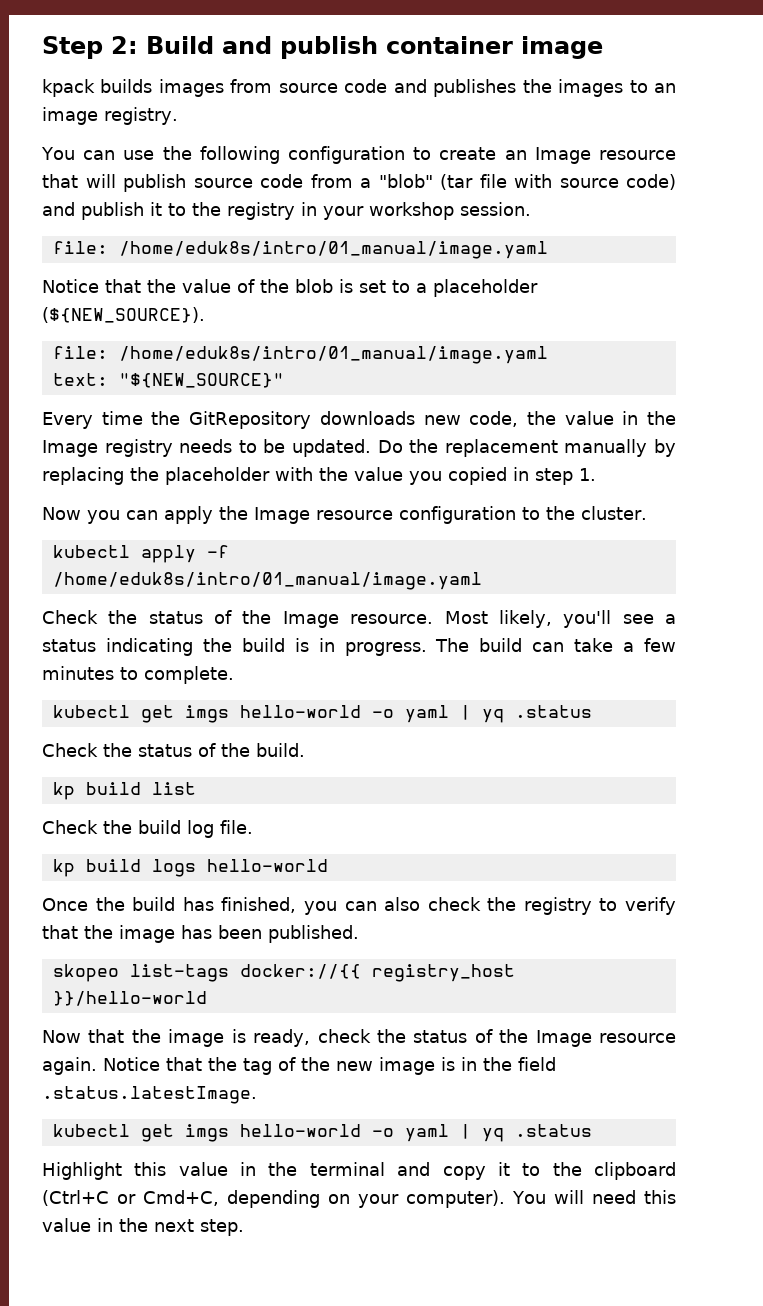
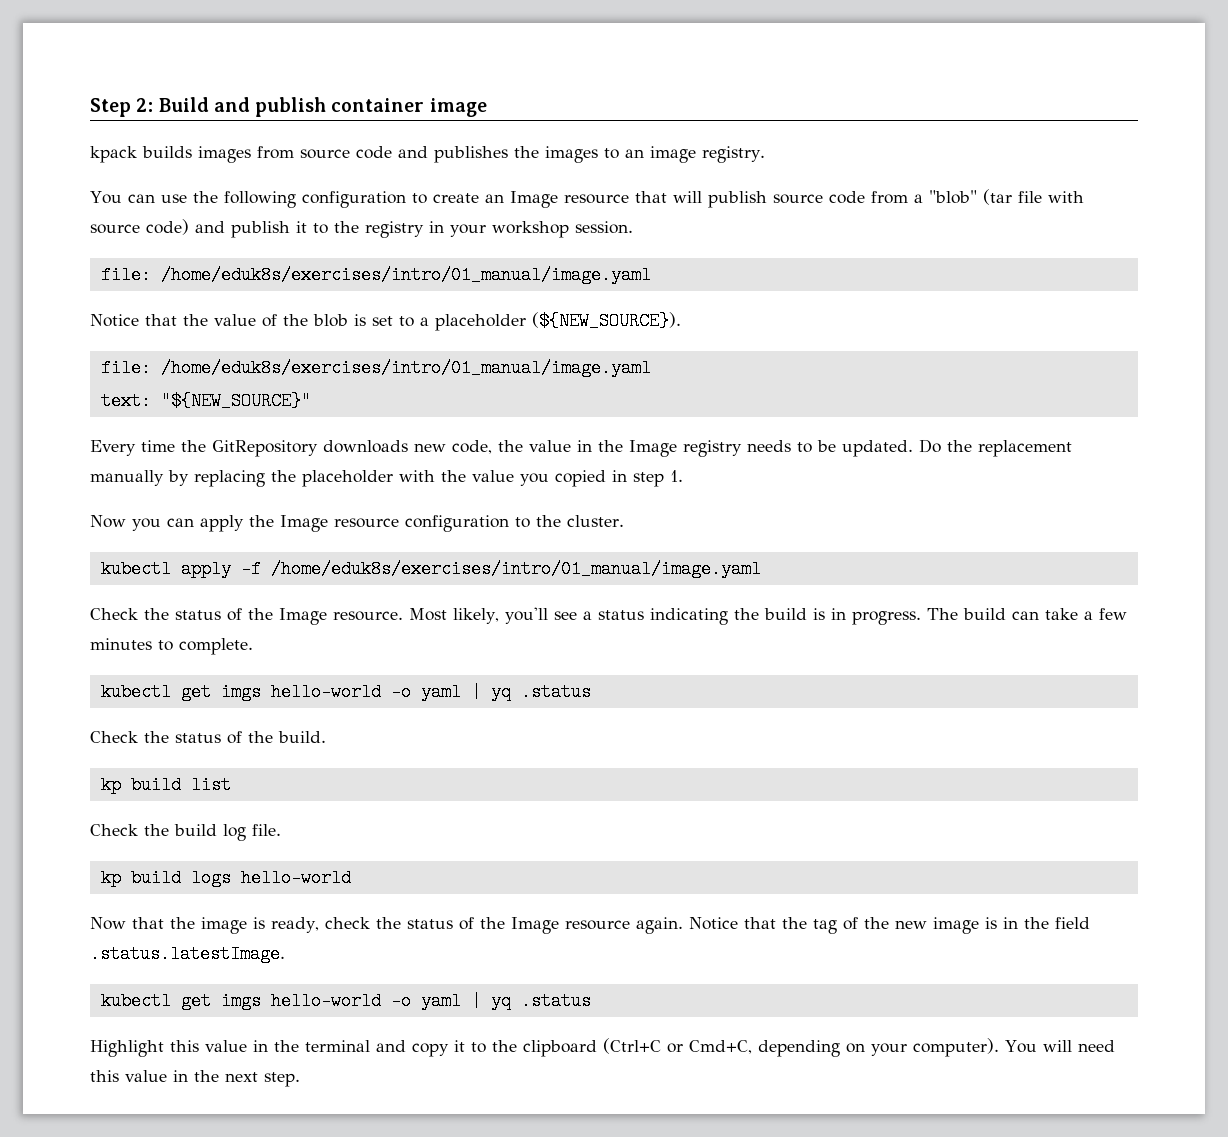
[118,241,548,259] /home/eduk8s/intro/01_manual/image.yaml -> [160,266,651,284] /home/eduk8s/exercises/intro/01_manual/image.yaml
[118,346,548,364] /home/eduk8s/intro/01_manual/image.yaml -> [160,359,651,377] /home/eduk8s/exercises/intro/01_manual/image.yaml
[52,572,482,590] /home/eduk8s/intro/01_manual/image.yaml -> [270,560,761,578] /home/eduk8s/exercises/intro/01_manual/image.yaml
[42,897,676,915] [42,925,359,943] [52,964,515,982] [52,991,207,1006] // Once the build has finished, you can also check the registry to verify that the image has been published. // skopeo list-tags docker://{{ registry_host }}/hello-world -> (351, 878) none

